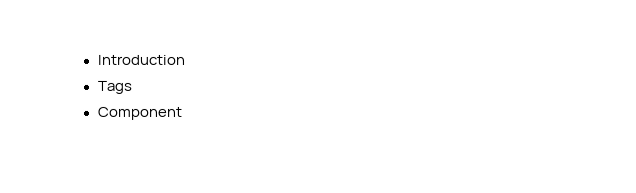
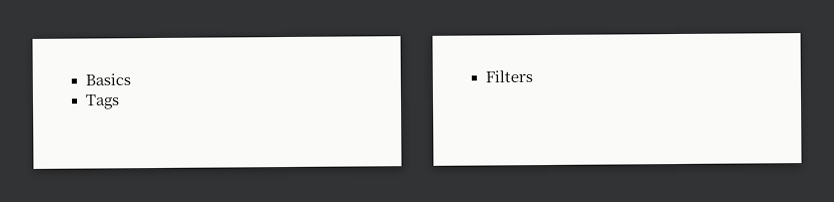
[97,54,186,65] Introduction -> [84,73,131,86] Basics
[96,106,182,120] Component -> [484,70,533,83] Filters

